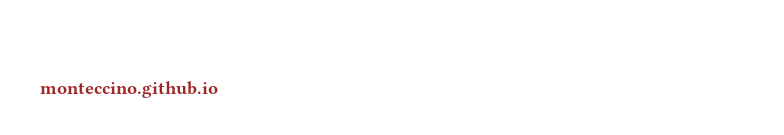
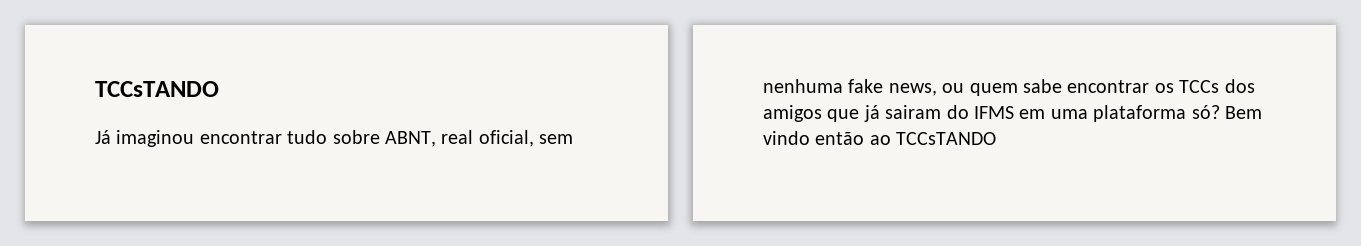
[40,81,218,98] monteccino.github.io -> [95,81,219,97] [95,130,574,147] [763,79,1255,96] [763,105,1262,122] [763,131,997,145] TCCsTANDO // Já imaginou encontrar tudo sobre ABNT, real oficial, sem nenhuma fake news, ou quem sabe encontrar os TCCs dos amigos que já sairam do IFMS em uma plataforma só? Bem vindo então ao TCCsTANDO

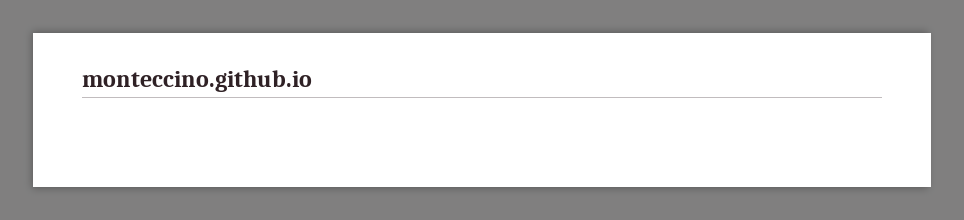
[95,81,219,97] [95,130,574,147] [763,79,1255,96] [763,105,1262,122] [763,131,997,145] TCCsTANDO // Já imaginou encontrar tudo sobre ABNT, real oficial, sem nenhuma fake news, ou quem sabe encontrar os TCCs dos amigos que já sairam do IFMS em uma plataforma só? Bem vindo então ao TCCsTANDO -> [82,70,312,92] monteccino.github.io

